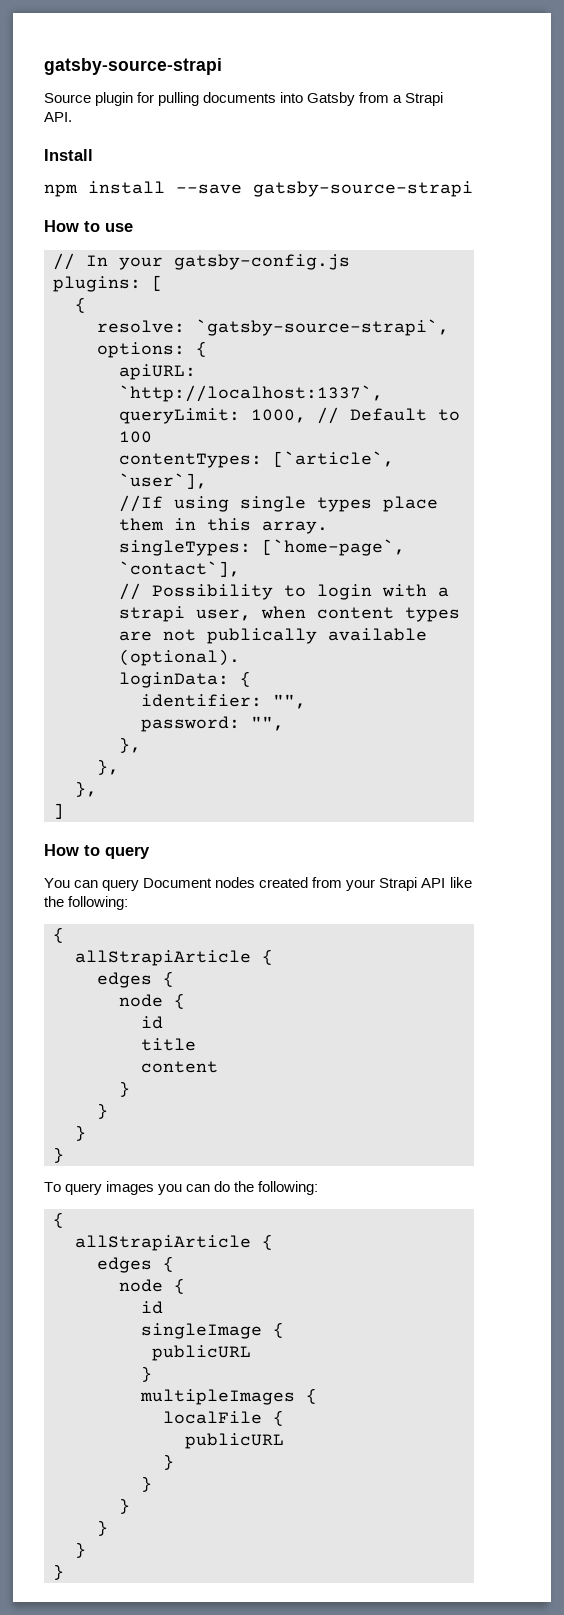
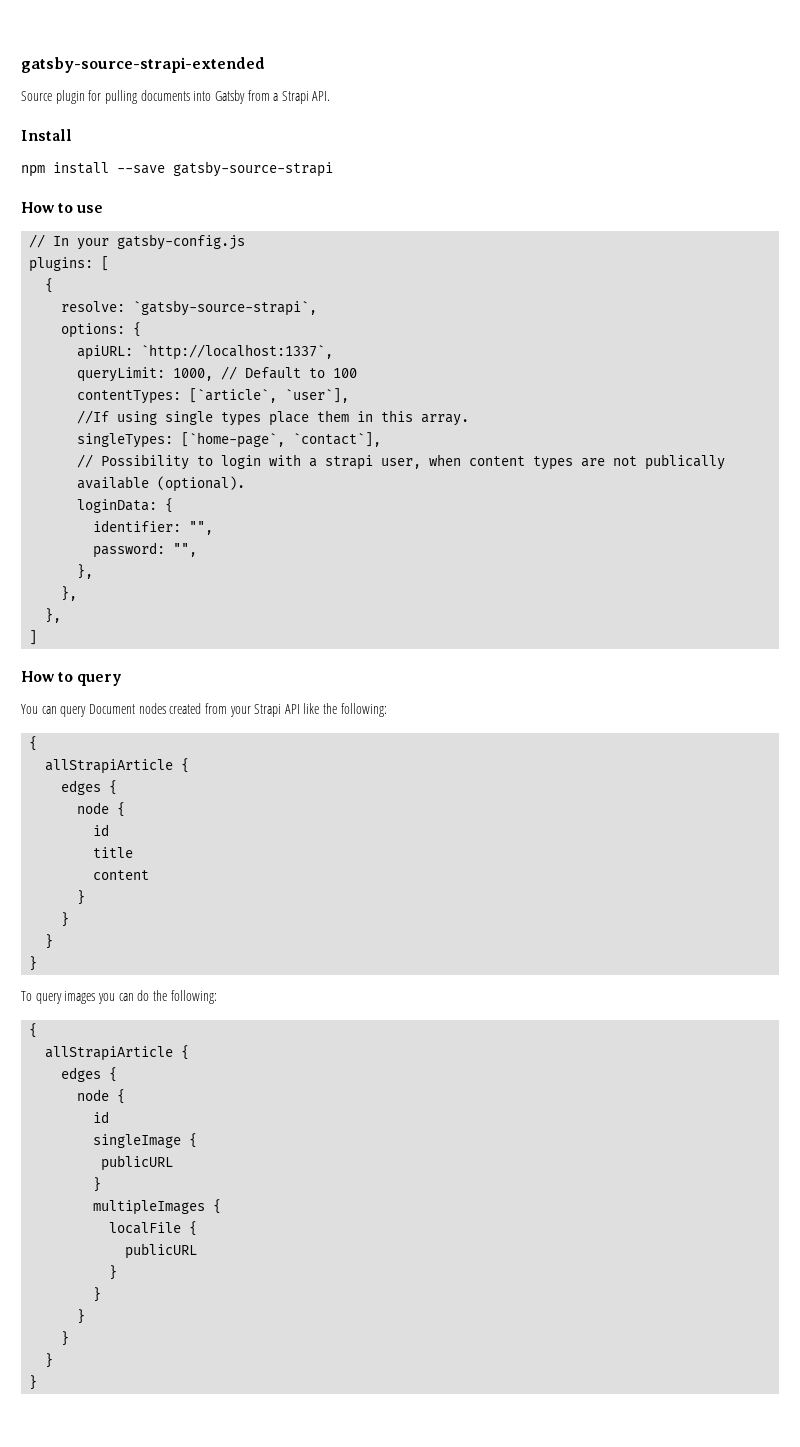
[44,58,222,75] gatsby-source-strapi -> [21,57,265,73] gatsby-source-strapi-extended

